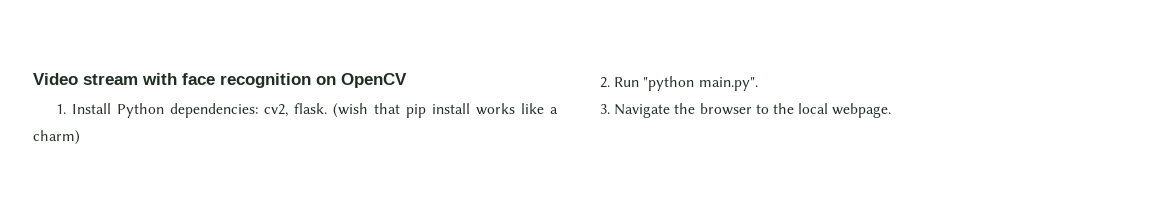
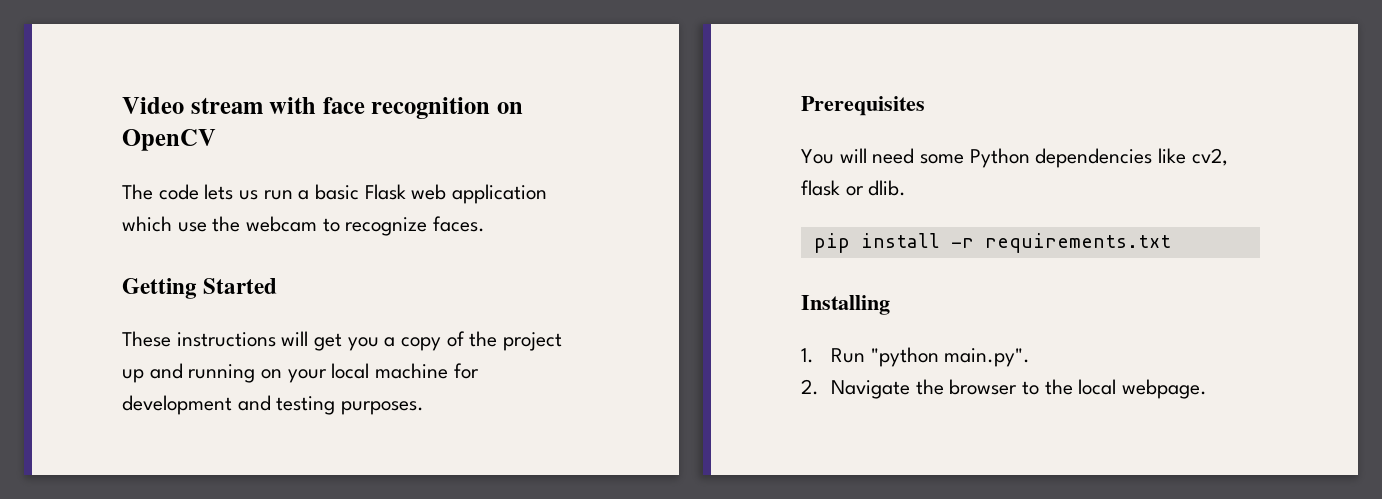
[56,103,558,118] [33,130,80,145] [600,77,610,88] 1. Install Python dependencies: cv2, flask. (wish that pip install works like a charm) // 2. -> [122,184,548,204] [122,216,486,236] [122,278,278,299] [122,331,563,351] [122,363,479,383] [122,395,425,415] [801,96,925,116] [801,148,1228,168] [801,180,907,196] [813,233,1171,253] [801,295,890,315] [801,348,814,363] The code lets us run a basic Flask web application which use the webcam to recognize faces. // Getting Started // These instructions will get you a copy of the project up and running on your local machine for development and testing purposes. // Prerequisites // You will need some Python dependencies like cv2, flask or dlib. // pip install -r requirements.txt // Installing // 1.
[600,104,610,114] 3. -> [801,379,819,395] 2.

